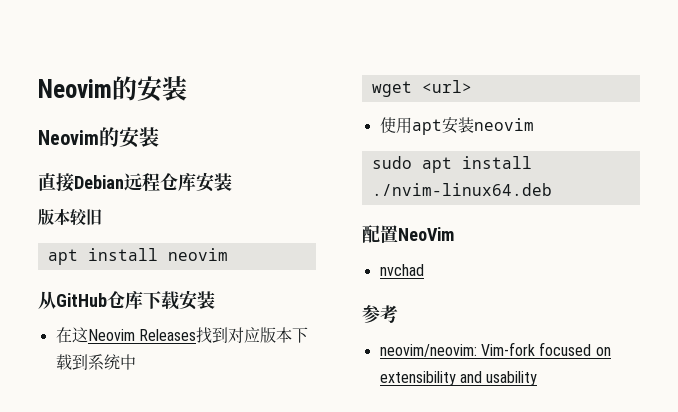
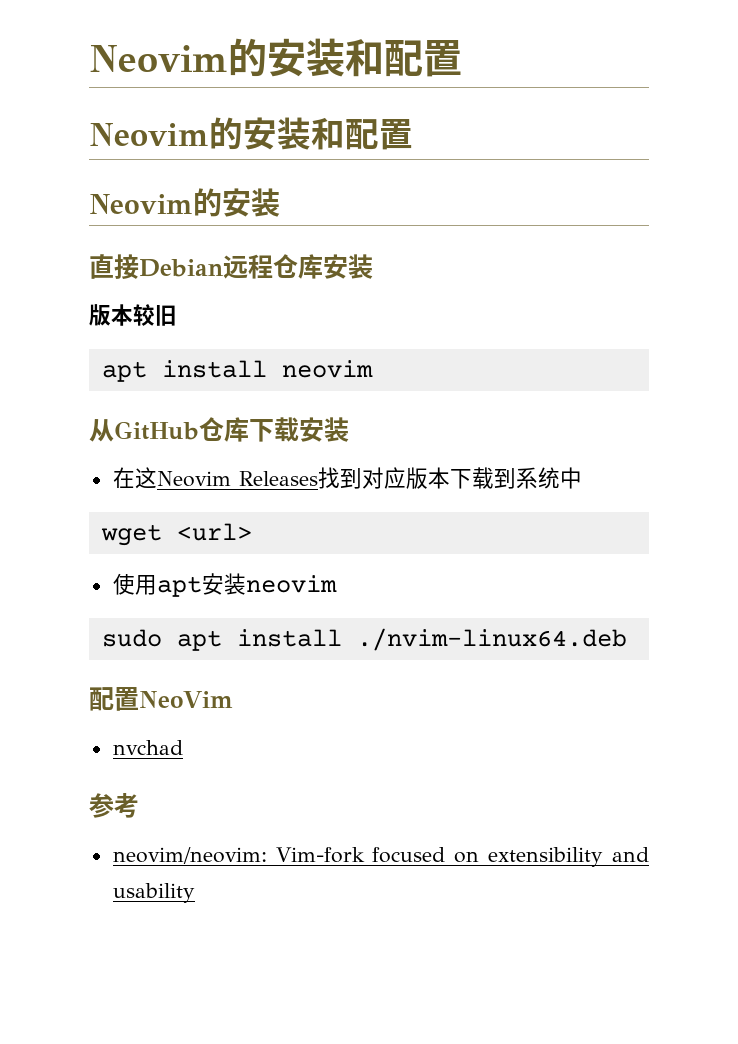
[38,76,187,102] Neovim的安装 -> [89,38,462,77] [89,117,413,150] Neovim的安装和配置 // Neovim的安装和配置

